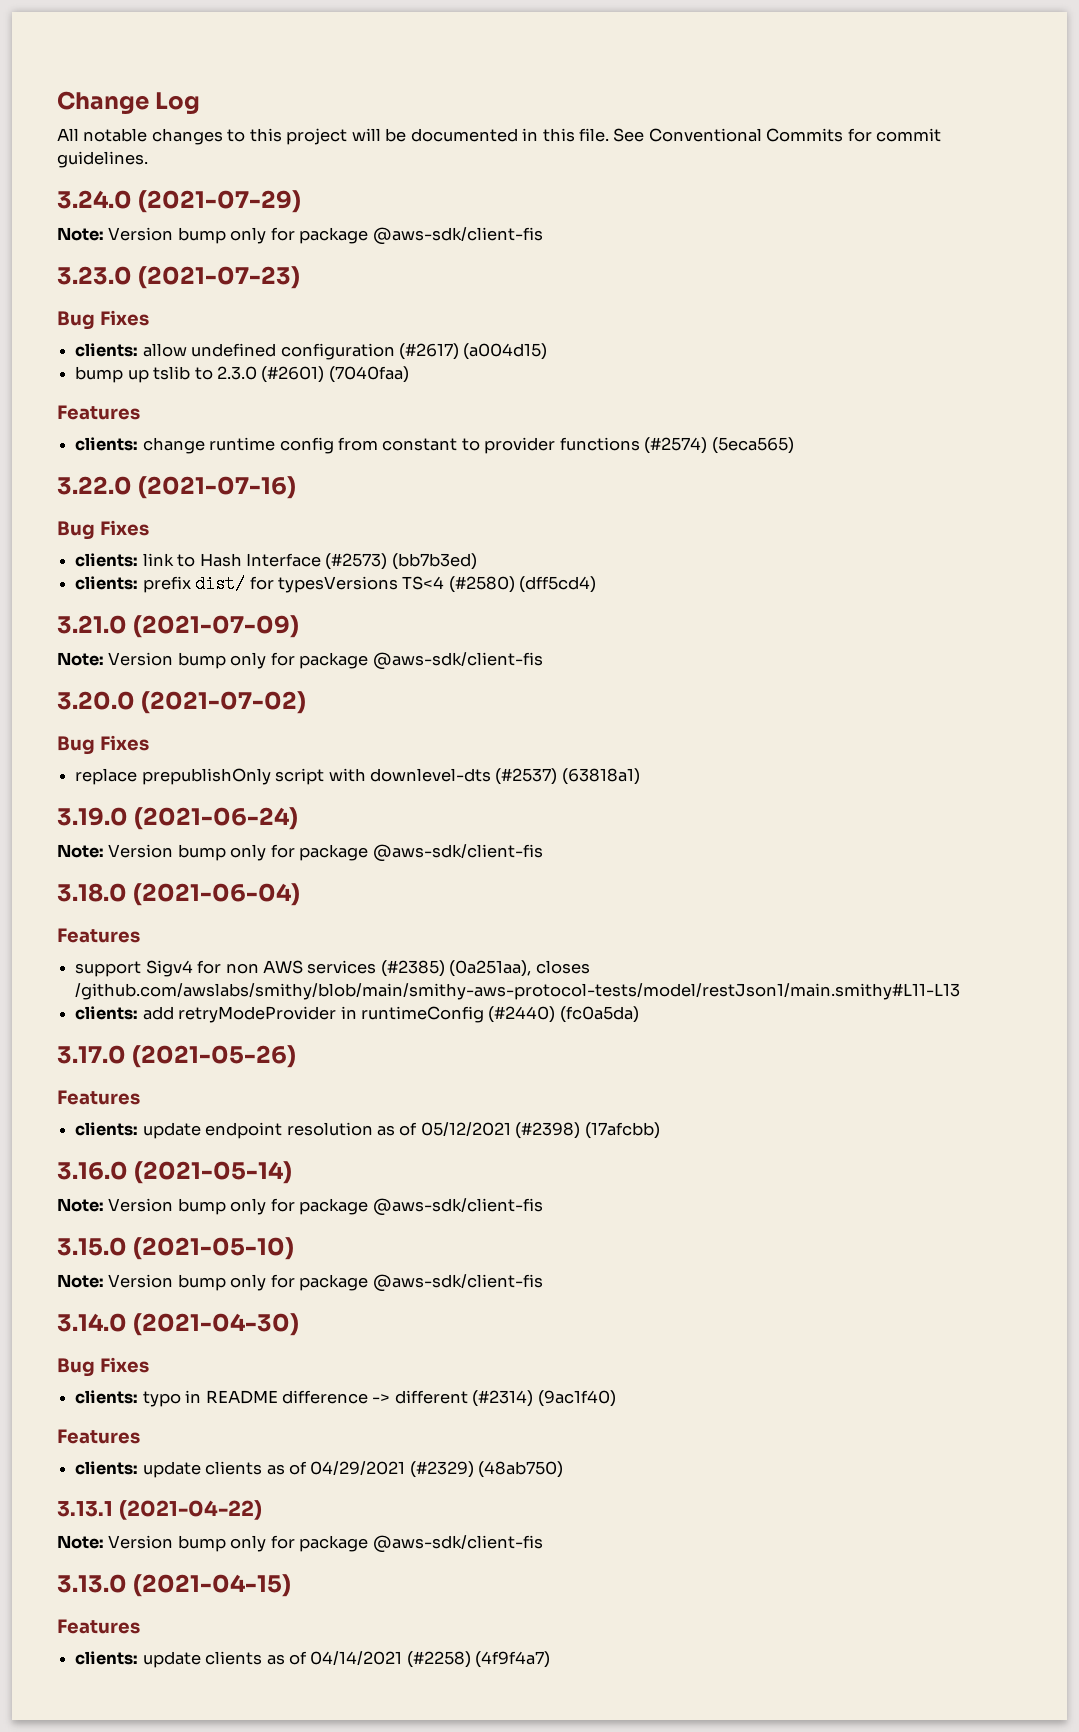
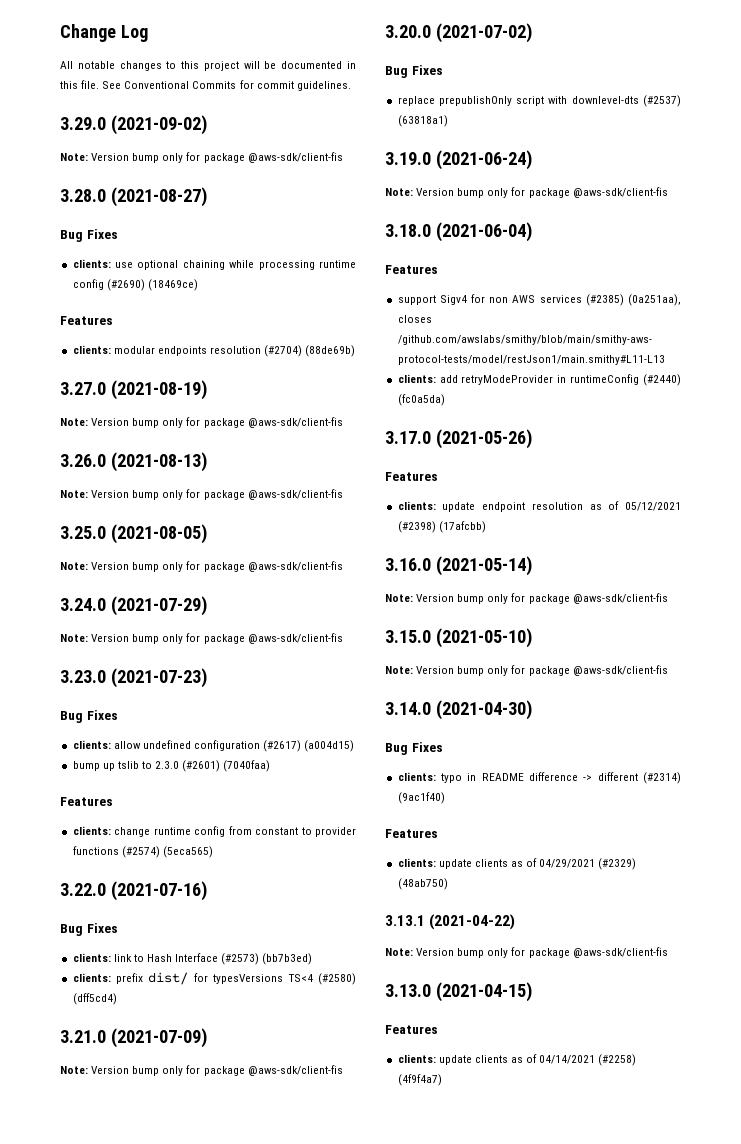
(148, 159) none -> [60,115,207,135] [60,152,343,163] [60,187,207,207] [60,229,118,242] [72,259,356,270] [72,279,198,291] [60,316,113,325] [72,345,356,357] [60,380,207,400] [60,417,343,428] [60,452,207,472] [60,489,343,500] [60,524,207,544] [60,561,343,572] // 3.29.0 (2021-09-02) // Note: Version bump only for package @aws-sdk/client-fis // 3.28.0 (2021-08-27) // Bug Fixes // clients: use optional chaining while processing runtime config (#2690) (18469ce) // Features // clients: modular endpoints resolution (#2704) (88de69b) // 3.27.0 (2021-08-19) // Note: Version bump only for package @aws-sdk/client-fis // 3.26.0 (2021-08-13) // Note: Version bump only for package @aws-sdk/client-fis // 3.25.0 (2021-08-05) // Note: Version bump only for package @aws-sdk/client-fis

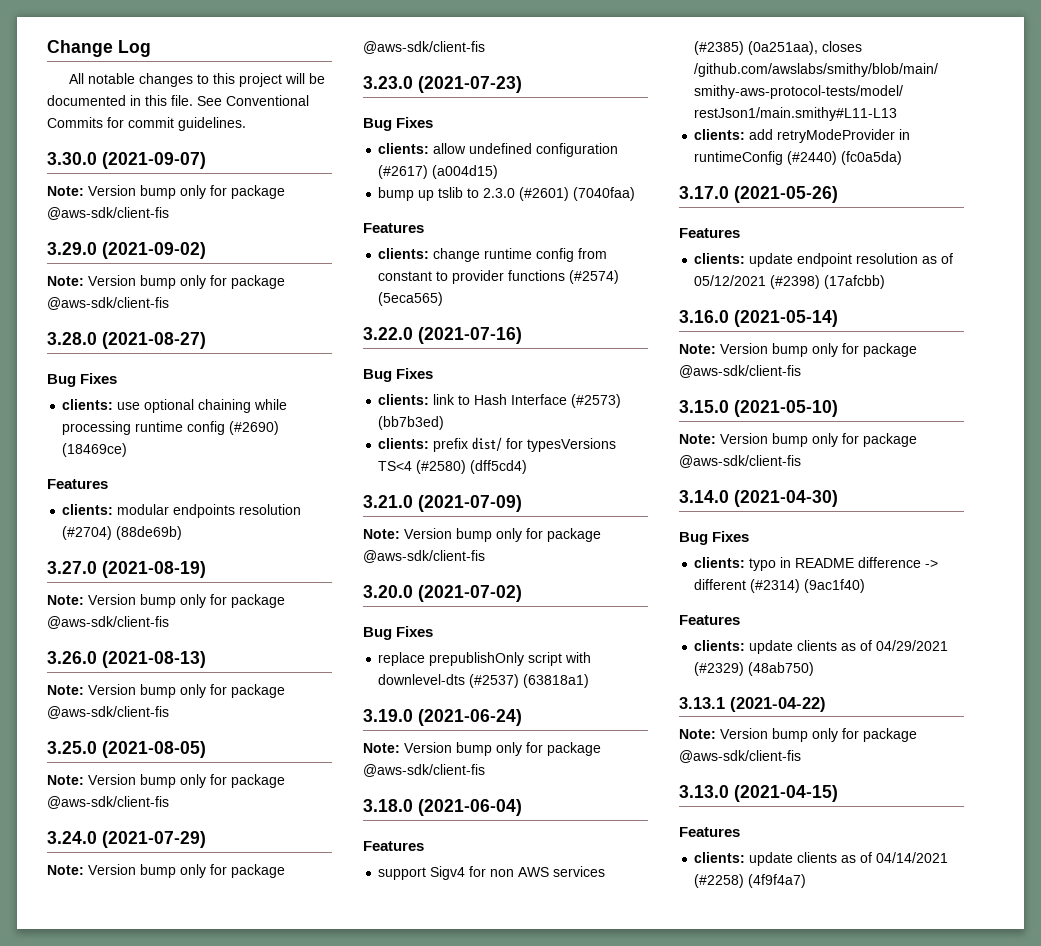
(351, 86) none -> [47,152,206,169] [47,185,285,199] [47,207,169,220] // 3.30.0 (2021-09-07) // Note: Version bump only for package @aws-sdk/client-fis

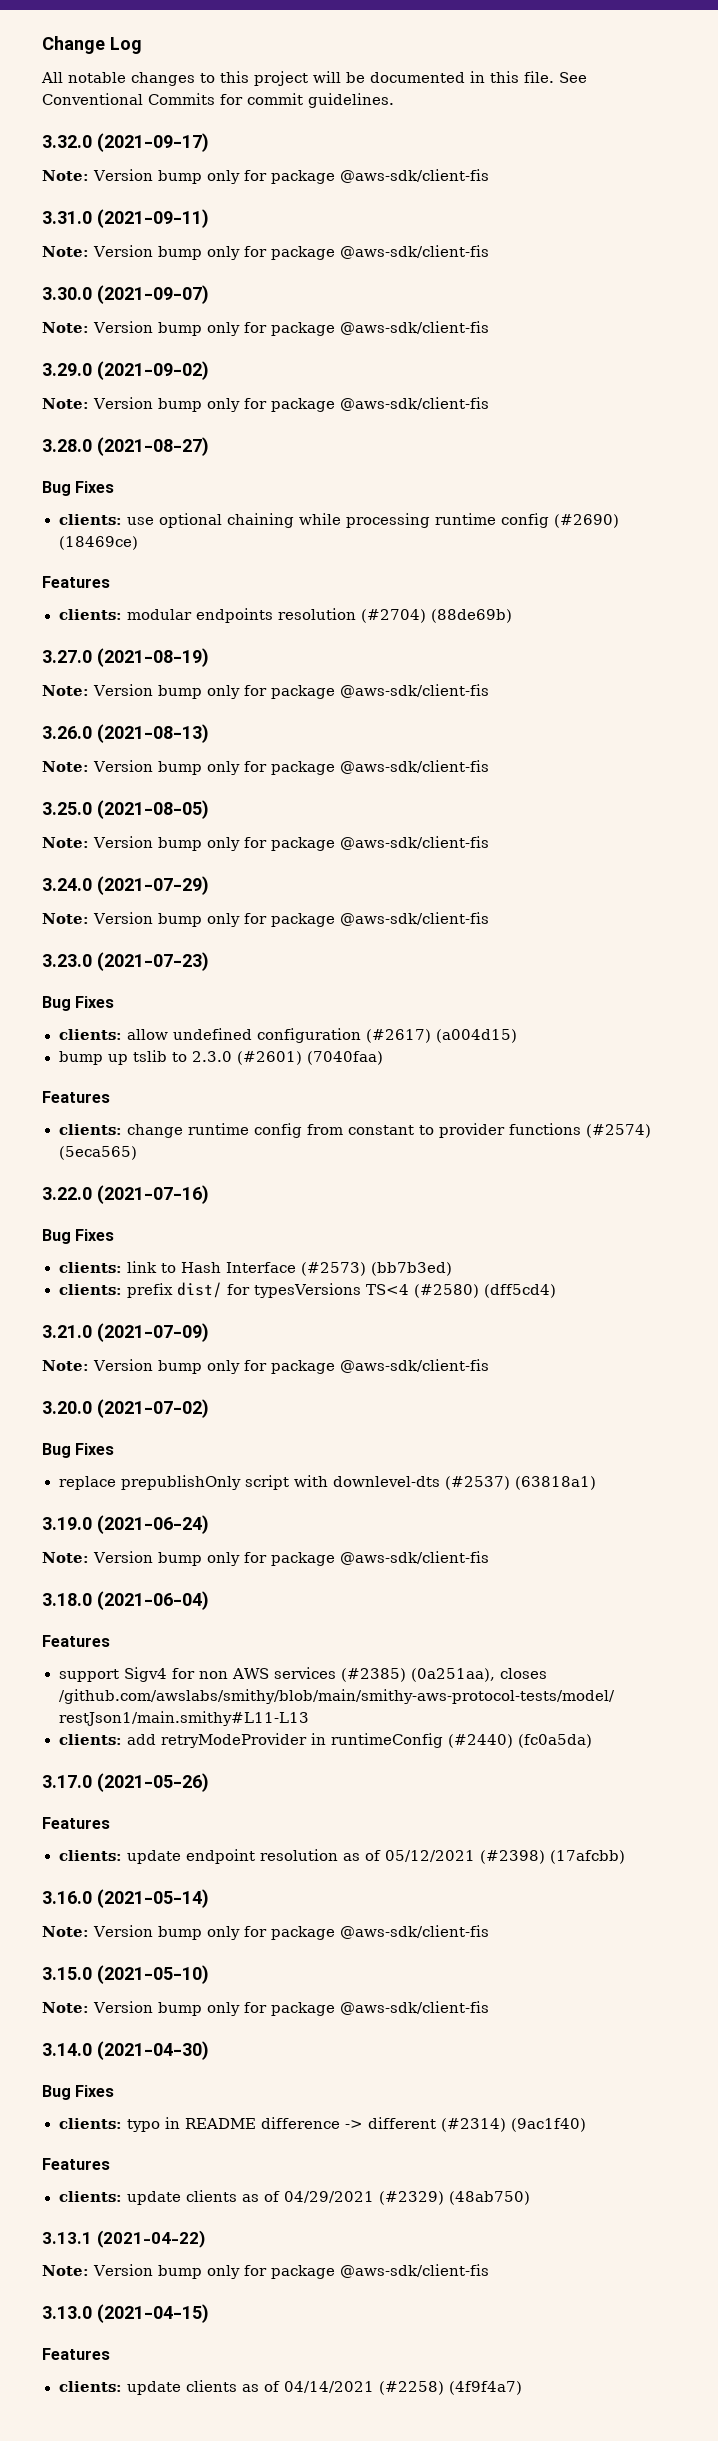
(246, 124) none -> [42,133,209,152] [42,169,489,184] [42,209,209,228] [42,245,489,260] // 3.32.0 (2021-09-17) // Note: Version bump only for package @aws-sdk/client-fis // 3.31.0 (2021-09-11) // Note: Version bump only for package @aws-sdk/client-fis

